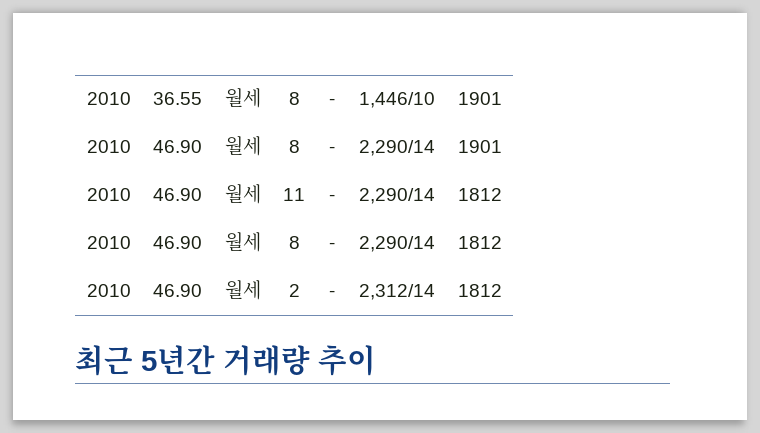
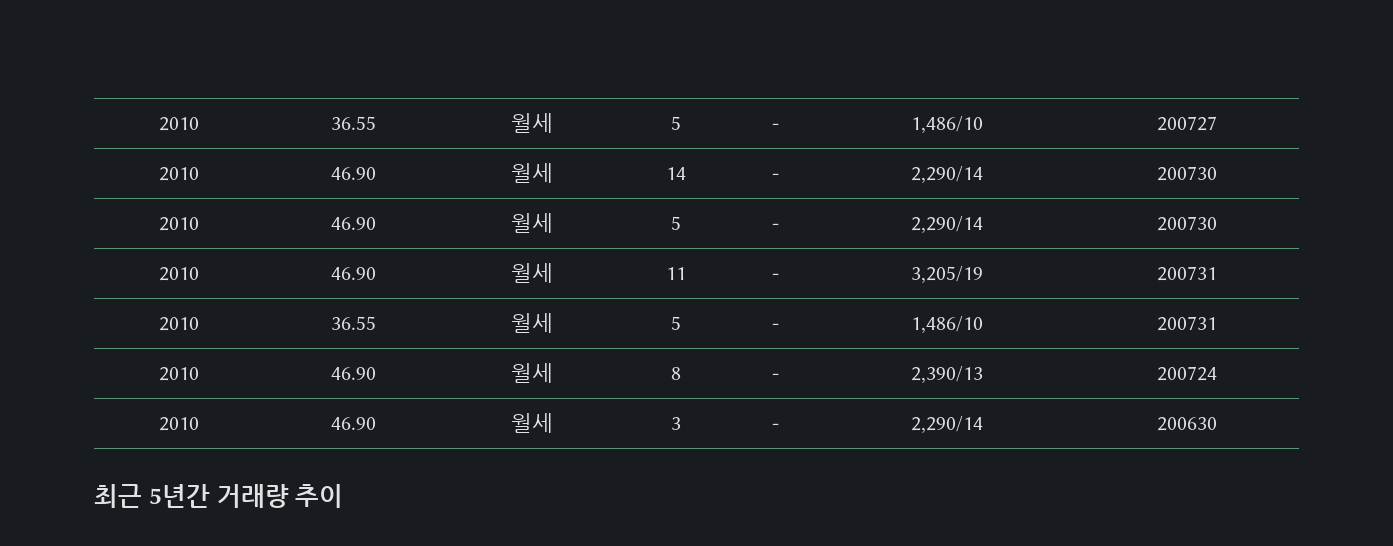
[86,92,131,105] [153,92,202,105] [224,87,261,108] [288,92,300,105] [329,98,335,105] [359,92,435,108] [457,92,502,105] [86,140,131,153] [153,140,202,153] [224,135,261,156] [288,140,300,153] [329,146,335,153] [359,140,435,156] [457,140,502,153] [86,188,131,201] [153,188,202,201] [224,183,261,204] [283,188,305,201] [329,194,335,201] [359,188,435,204] [457,188,502,201] [86,236,131,249] [153,236,202,249] [224,231,261,252] [288,236,300,249] [329,242,335,249] [359,236,435,252] [457,236,502,249] [86,284,131,297] [153,284,202,297] [224,279,261,300] [288,284,300,297] [329,290,335,297] [359,284,435,300] [457,284,502,297] 2010 | 36.55 | 월세 | 8 | - | 1,446/10 | 1901 // 2010 | 46.90 | 월세 | 8 | - | 2,290/14 | 1901 // 2010 | 46.90 | 월세 | 11 | - | 2,290/14 | 1812 // 2010 | 46.90 | 월세 | 8 | - | 2,290/14 | 1812 // 2010 | 46.90 | 월세 | 2 | - | 2,312/14 | 1812 -> [158,117,199,131] [331,116,376,130] [510,113,553,133] [670,116,681,130] [772,123,779,130] [910,116,983,134] [1156,116,1217,131] [158,167,199,181] [331,167,376,180] [510,163,553,183] [665,167,686,180] [772,173,779,180] [910,166,983,184] [1156,166,1217,181] [158,217,199,231] [331,217,376,230] [510,213,553,233] [670,216,681,230] [772,223,779,230] [910,216,983,234] [1156,216,1217,231] [158,267,199,281] [331,267,376,280] [510,263,553,283] [665,267,686,280] [772,273,779,280] [910,266,983,284] [1156,266,1217,281] [158,317,199,331] [331,316,376,330] [510,313,553,333] [670,316,681,330] [772,323,779,330] [910,316,983,334] [1156,316,1217,331] [158,367,199,381] [331,367,376,380] [510,363,553,383] [670,367,681,380] [772,373,779,380] [910,366,983,384] [1156,366,1217,381] [158,417,199,431] [331,417,376,430] [510,413,553,433] [670,417,681,430] [772,423,779,430] [910,416,983,434] [1156,417,1217,431] 2010 | 36.55 | 월세 | 5 | - | 1,486/10 | 200727 // 2010 | 46.90 | 월세 | 14 | - | 2,290/14 | 200730 // 2010 | 46.90 | 월세 | 5 | - | 2,290/14 | 200730 // 2010 | 46.90 | 월세 | 11 | - | 3,205/19 | 200731 // 2010 | 36.55 | 월세 | 5 | - | 1,486/10 | 200731 // 2010 | 46.90 | 월세 | 8 | - | 2,390/13 | 200724 // 2010 | 46.90 | 월세 | 3 | - | 2,290/14 | 200630

